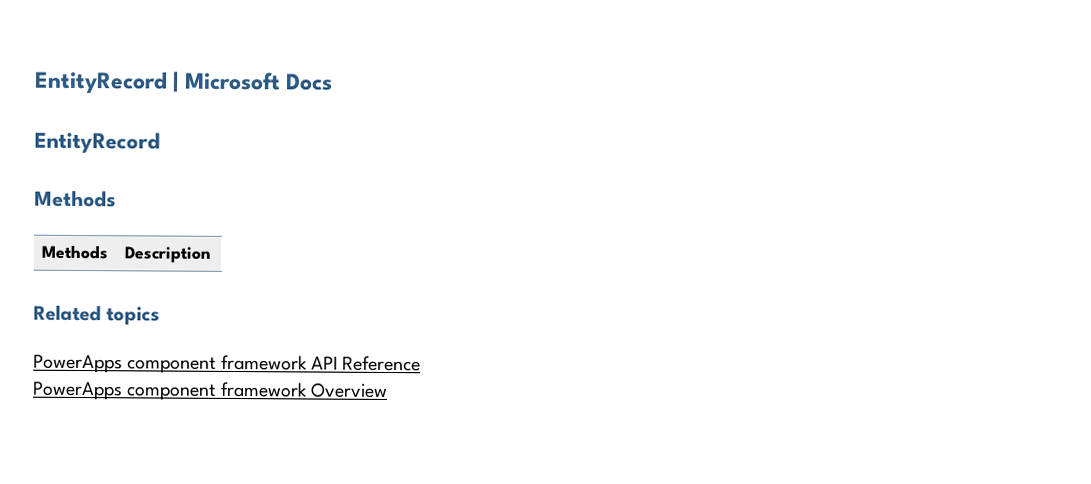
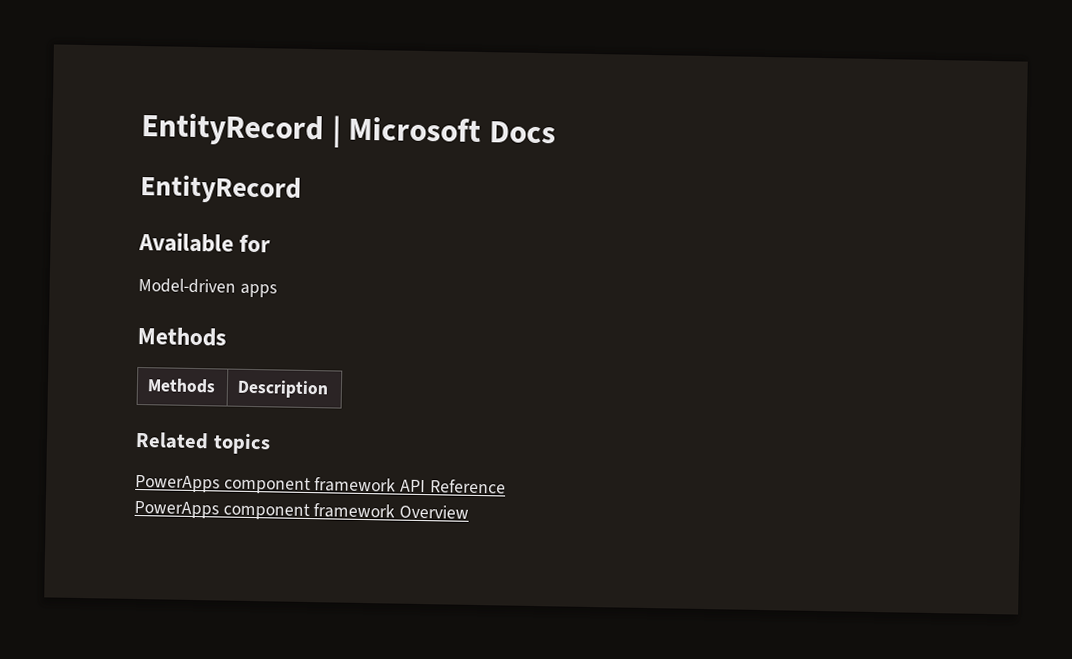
(161, 142) none -> [138,231,272,253] [138,277,277,298] // Available for // Model-driven apps

